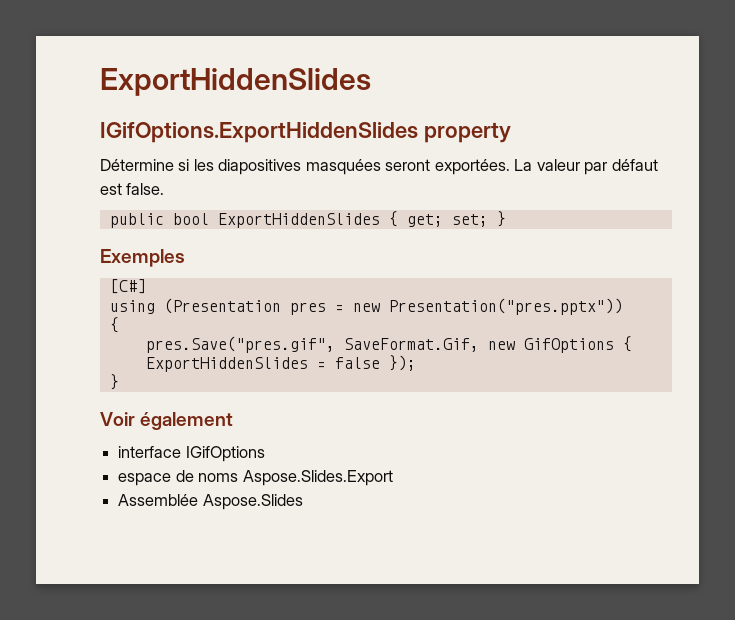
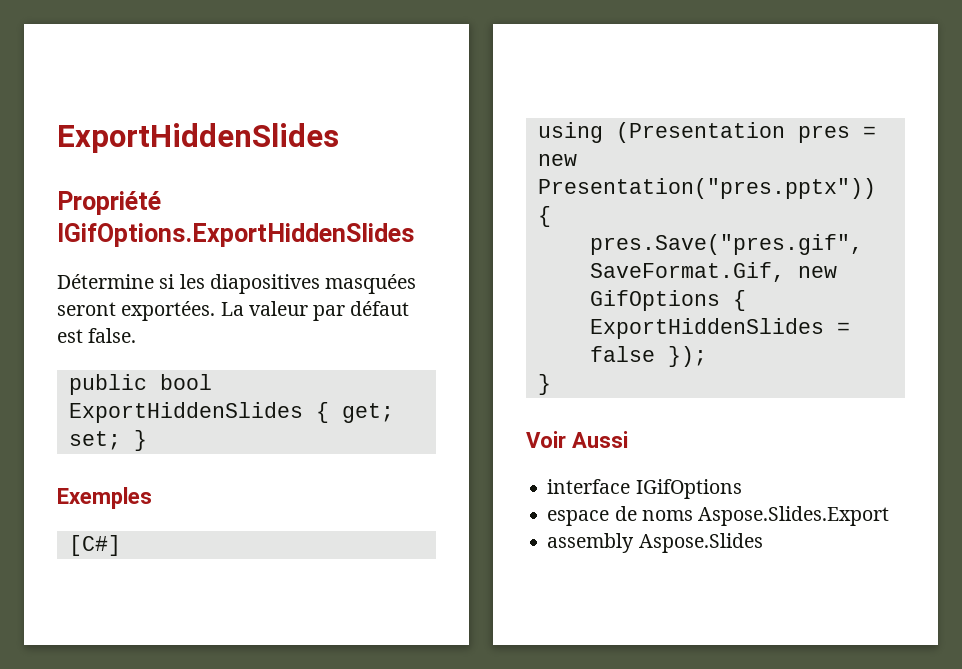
(371, 82) none -> [57,191,161,215] Propriété
[423,122,511,143] property -> (414, 235) none
[140,412,234,430] également -> [571,431,628,448] Aussi
[118,494,199,506] Assemblée -> [547,533,635,553] assembly

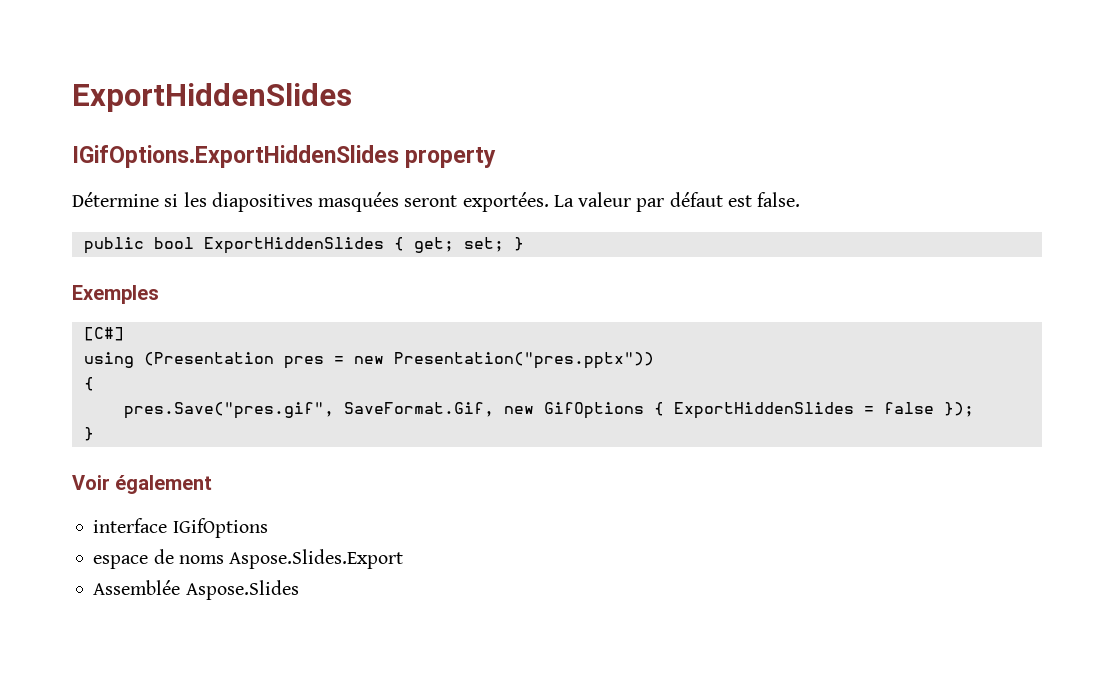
[57,191,161,215] Propriété -> (352, 97) none
(414, 235) none -> [405,147,497,168] property
[571,431,628,448] Aussi -> [115,475,213,494] également
[547,533,635,553] assembly -> [93,580,181,595] Assemblée

